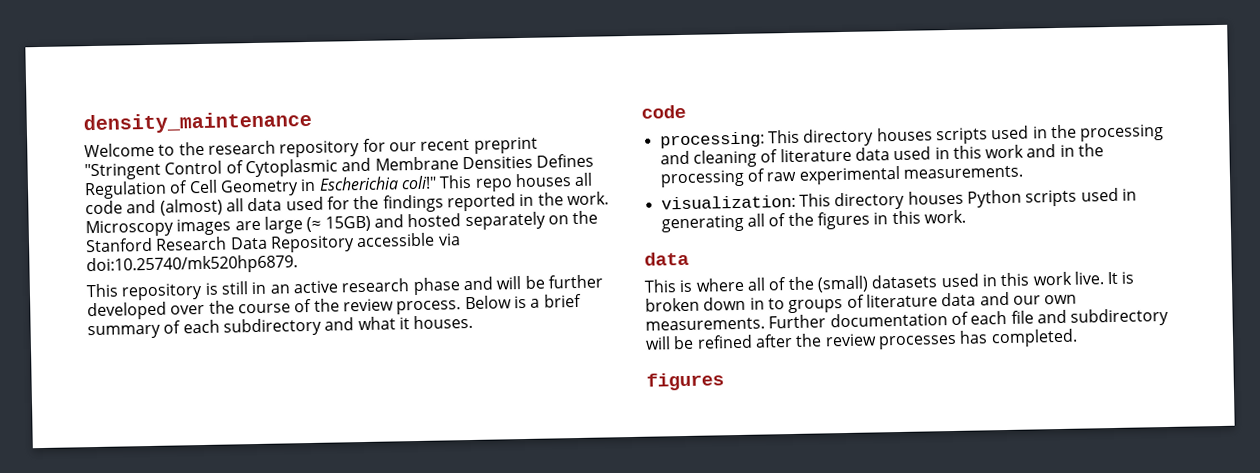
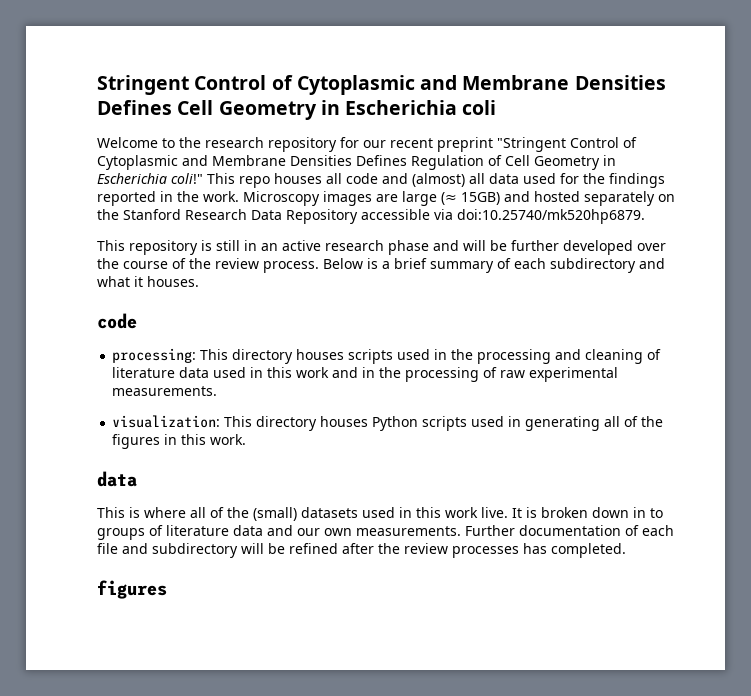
[83,110,312,135] density_maintenance -> [97,75,666,95] [97,100,497,120] Stringent Control of Cytoplasmic and Membrane Densities Defines Cell Geometry in Escherichia coli

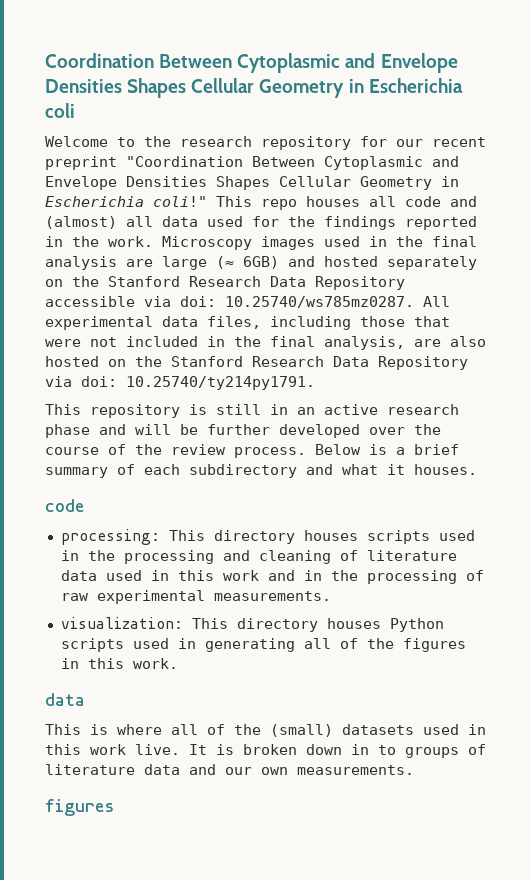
[97,75,666,95] [97,100,214,115] Stringent Control of Cytoplasmic and Membrane Densities Defines Cell -> [45,53,458,73] [45,78,255,98] Coordination Between Cytoplasmic and Envelope Densities Shapes Cellular
[497,137,637,152] [97,155,530,170] "Stringent Control of Cytoplasmic and Membrane Densities Defines Regulation of Cell -> [126,156,459,170] [45,176,351,190] "Coordination Between Cytoplasmic and Envelope Densities Shapes Cellular
(372, 198) none -> [324,236,477,247] [45,256,117,270] used in the final analysis
[461,192,500,205] 15GB) -> [243,256,279,269] 6GB)
[457,209,645,224] doi:10.25740/mk520hp6879. -> [180,296,450,308] [45,316,450,330] [45,336,486,350] [45,356,468,370] [45,376,315,390] doi: 10.25740/ws785mz0287. All experimental data files, including those that were not included in the final analysis, are also hosted on the Stanford Research Data Repository via doi: 10.25740/ty214py1791.
[465,525,674,536] [97,543,626,558] Further documentation of each file and subdirectory will be refined after the review processes has completed. -> (414, 770) none

